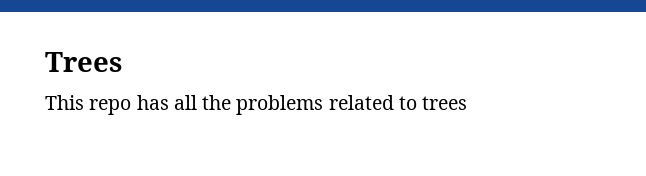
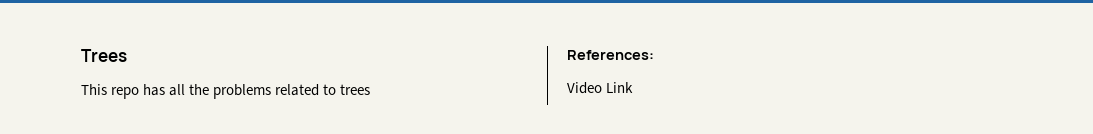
(468, 103) none -> [567,50,654,60] [567,82,634,94] // References: // Video Link

